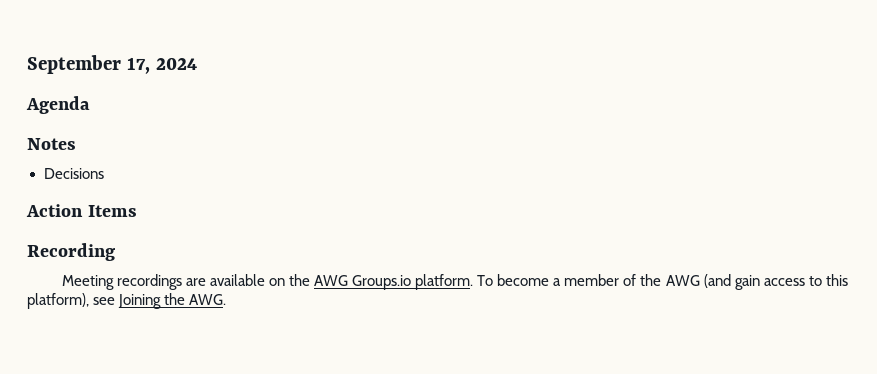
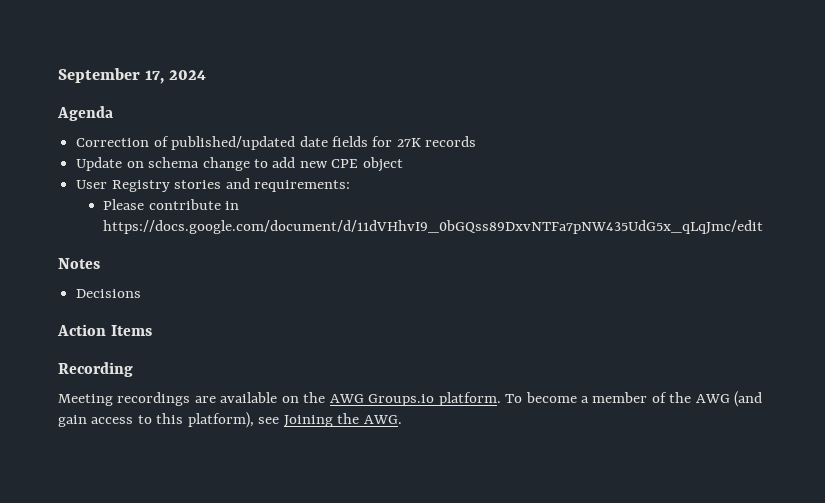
(90, 105) none -> [76,136,477,150] [76,157,403,172] [76,178,350,192] [103,199,240,210] [103,220,764,234] // Correction of published/updated date fields for 27K records // Update on schema change to add new CPE object // User Registry stories and requirements: // Please contribute in https://docs.google.com/document/d/11dVHhvI9_0bGQss89DxvNTFa7pNW435UdG5x_qLqJmc/edit

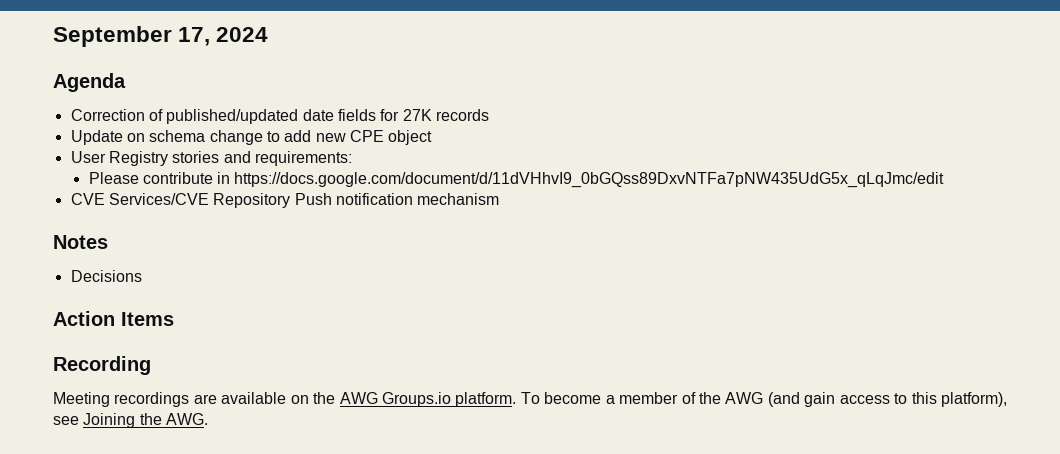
(764, 227) none -> [70,193,500,208] // CVE Services/CVE Repository Push notification mechanism

